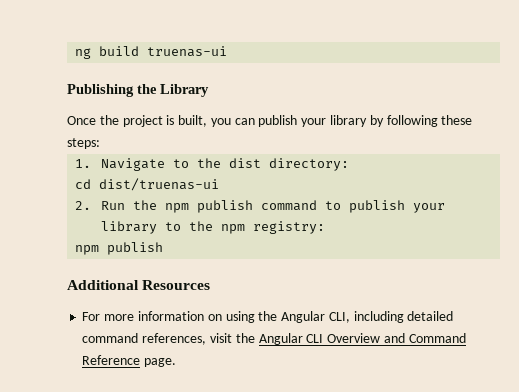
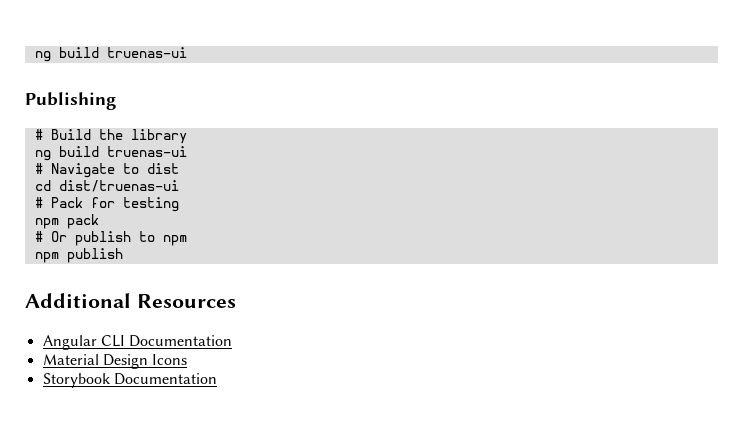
[137,84,209,97] [67,115,473,127] [67,138,100,149] [75,159,92,168] the Library // Once the project is built, you can publish your library by following these steps: // 1. -> [34,129,187,144] [34,146,187,161] [34,163,43,174] // # Build the library // ng build truenas-ui // #
[197,158,222,168] the -> (139, 168) none
[269,158,350,171] directory: -> (179, 168) none
[75,200,446,213] [101,221,326,234] 2. Run the npm publish command to publish your library to the npm registry: -> [34,197,179,212] [34,214,99,229] [34,231,187,246] # Pack for testing // npm pack // # Or publish to npm
[82,311,454,323] [82,333,466,345] [82,355,177,367] For more information on using the Angular CLI, including detailed command references, visit the Angular CLI Overview and Command Reference page. -> [42,335,233,350] [42,354,188,369] [42,373,217,388] Angular CLI Documentation // Material Design Icons // Storybook Documentation

